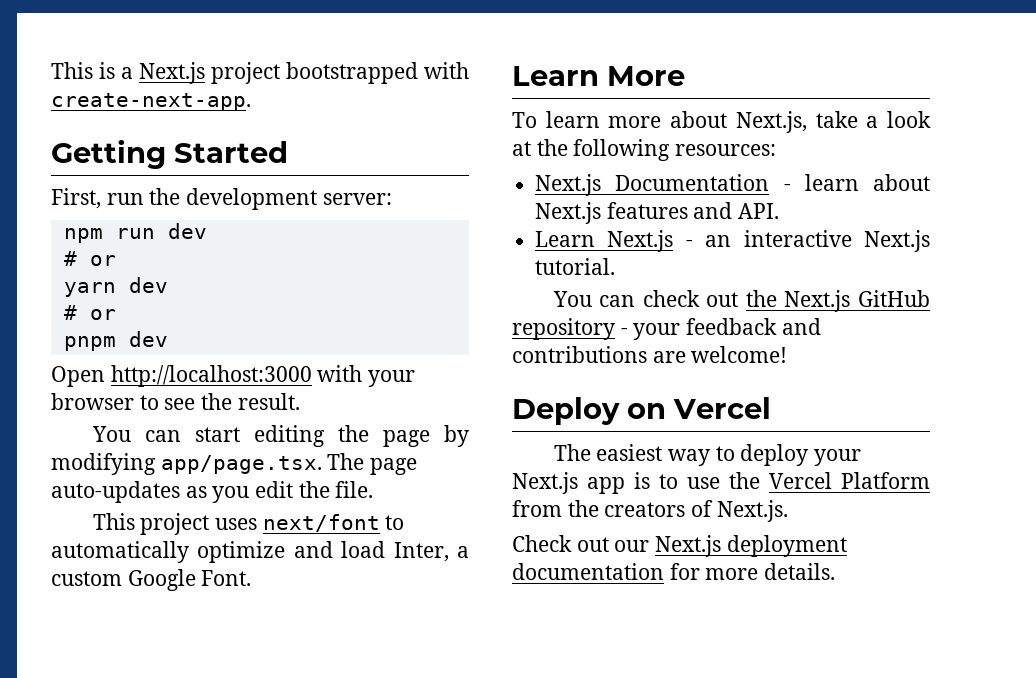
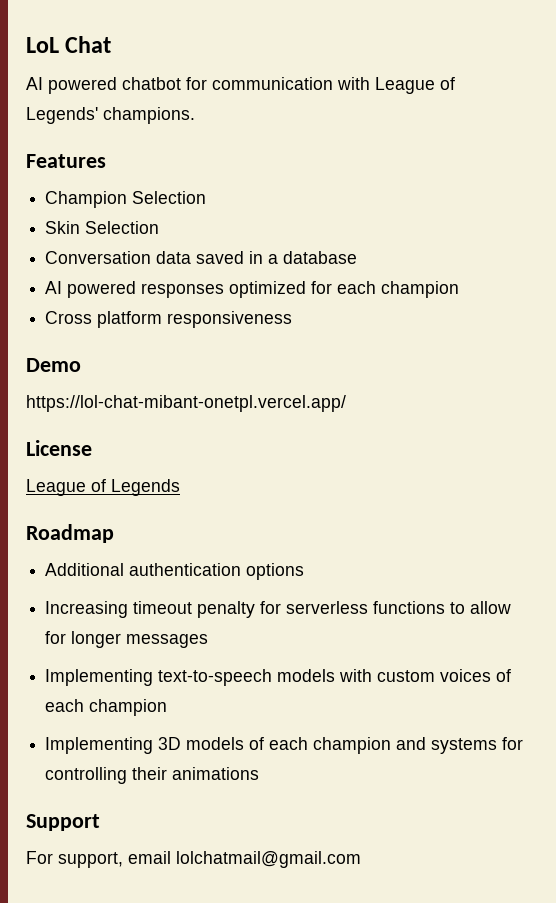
[51,62,469,84] [51,93,251,111] [51,139,288,169] [51,188,392,210] [63,223,207,243] [63,251,116,266] [63,277,168,297] [63,305,116,320] [63,331,168,351] [51,365,416,387] [51,393,300,410] [91,425,470,447] [51,453,418,475] [51,481,374,503] [92,513,405,535] [51,541,469,563] [51,569,252,591] [512,66,685,86] [512,111,931,133] [512,139,777,161] [535,174,930,196] [535,202,780,224] [535,230,930,252] [535,258,616,275] [552,290,930,312] [512,318,821,340] [512,346,788,363] [512,397,771,425] [553,444,861,466] [512,472,930,494] [512,500,788,522] [512,535,847,557] [512,563,836,580] This is a Next.js project bootstrapped with create-next-app. // Getting Started // First, run the development server: // npm run dev // # or // yarn dev // # or // pnpm dev // Open http://localhost:3000 with your browser to see the result. // You can start editing the page by modifying app/page.tsx. The page auto-updates as you edit the file. // This project uses next/font to automatically optimize and load Inter, a custom Google Font. // Learn More // To learn more about Next.js, take a look at the following resources: // Next.js Documentation - learn about Next.js features and API. // Learn Next.js - an interactive Next.js tutorial. // You can check out the Next.js GitHub repository - your feedback and contributions are welcome! // Deploy on Vercel // The easiest way to deploy your Next.js app is to use the Vercel Platform from the creators of Next.js. // Check out our Next.js deployment documentation for more details. -> [26,36,112,53] [26,77,455,94] [26,107,195,124] [26,154,106,168] [45,191,207,208] [45,221,160,234] [45,251,358,264] [45,281,460,298] [45,311,293,328] [26,358,81,372] [26,395,346,412] [26,440,92,456] [26,479,180,496] [26,524,114,543] [45,563,305,580] [45,601,512,618] [45,631,209,648] [45,669,512,686] [45,699,168,716] [45,737,524,754] [45,767,260,784] [26,814,100,831] [26,851,361,868] LoL Chat // AI powered chatbot for communication with League of Legends' champions. // Features // Champion Selection // Skin Selection // Conversation data saved in a database // AI powered responses optimized for each champion // Cross platform responsiveness // Demo // https://lol-chat-mibant-onetpl.vercel.app/ // License // League of Legends // Roadmap // Additional authentication options // Increasing timeout penalty for serverless functions to allow for longer messages // Implementing text-to-speech models with custom voices of each champion // Implementing 3D models of each champion and systems for controlling their animations // Support // For support, email lolchatmail@gmail.com

